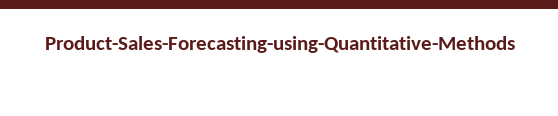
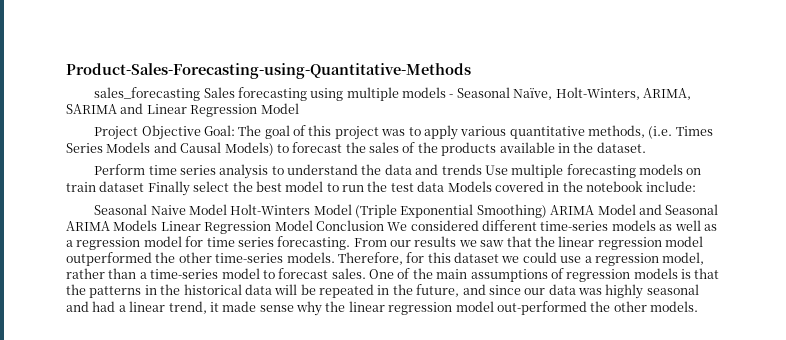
(515, 44) none -> [94,87,691,101] [66,103,299,117] [94,125,713,140] [66,142,646,156] [94,164,702,179] [66,181,697,196] [94,204,719,218] [66,220,717,234] [66,236,703,250] [66,252,705,266] [66,268,720,282] [66,284,699,299] [66,301,698,316] // sales_forecasting Sales forecasting using multiple models - Seasonal Naïve, Holt-Winters, ARIMA, SARIMA and Linear Regression Model // Project Objective Goal: The goal of this project was to apply various quantitative methods, (i.e. Times Series Models and Causal Models) to forecast the sales of the products available in the dataset. // Perform time series analysis to understand the data and trends Use multiple forecasting models on train dataset Finally select the best model to run the test data Models covered in the notebook include: // Seasonal Naive Model Holt-Winters Model (Triple Exponential Smoothing) ARIMA Model and Seasonal ARIMA Models Linear Regression Model Conclusion We considered different time-series models as well as a regression model for time series forecasting. From our results we saw that the linear regression model outperformed the other time-series models. Therefore, for this dataset we could use a regression model, rather than a time-series model to forecast sales. One of the main assumptions of regression models is that the patterns in the historical data will be repeated in the future, and since our data was highly seasonal and had a linear trend, it made sense why the linear regression model out-performed the other models.

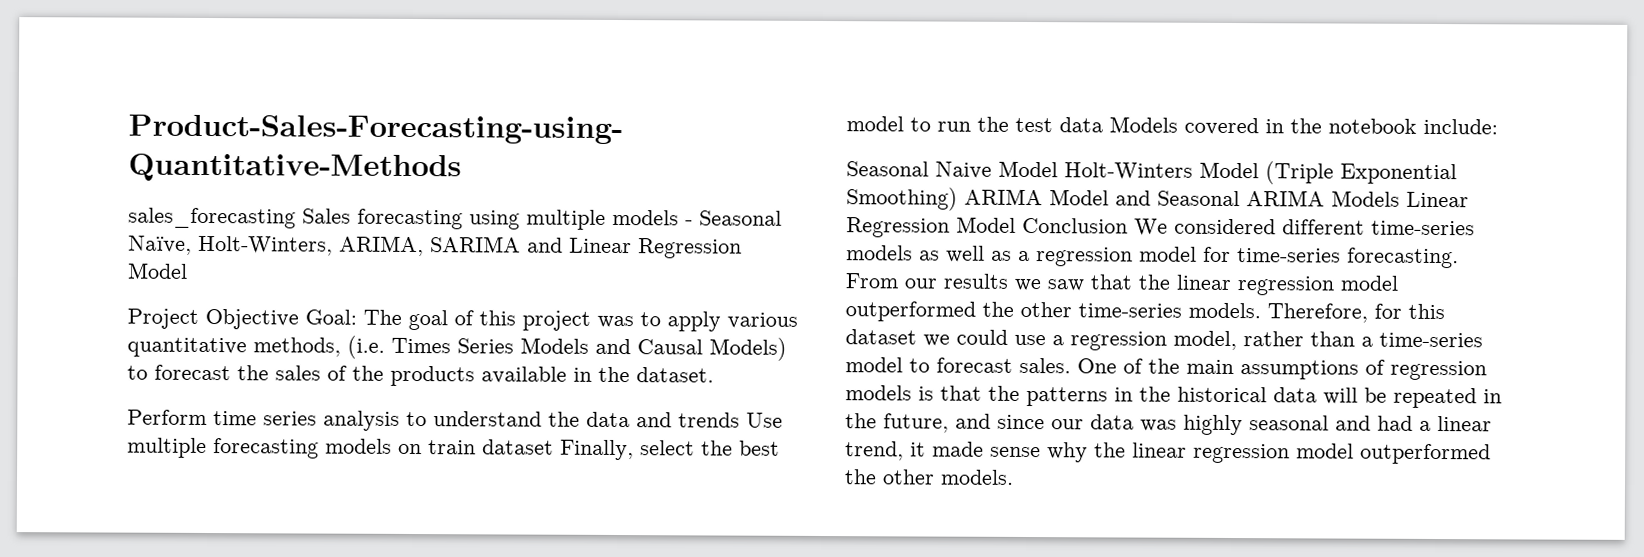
[147,181,190,196] Finally -> [560,439,634,461] Finally,
[206,237,274,247] time series -> [1237,248,1341,263] time-series
[496,301,587,315] out-performed -> [1360,443,1491,465] outperformed

